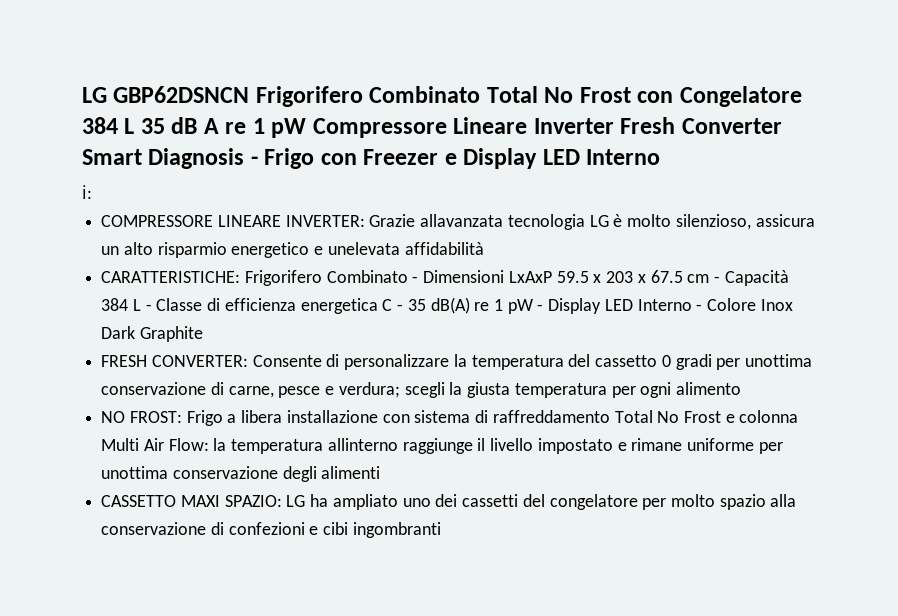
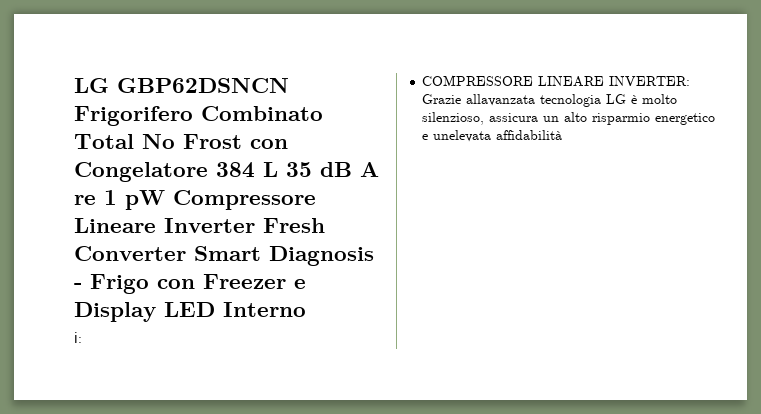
[101,270,789,286] [101,297,793,314] [101,326,203,342] [101,354,812,370] [101,382,741,398] [101,410,799,426] [101,438,783,454] [101,466,381,482] [101,494,797,510] [101,522,441,538] // CARATTERISTICHE: Frigorifero Combinato - Dimensioni LxAxP 59.5 x 203 x 67.5 cm - Capacità 384 L - Classe di efficienza energetica C - 35 dB(A) re 1 pW - Display LED Interno - Colore Inox Dark Graphite // FRESH CONVERTER: Consente di personalizzare la temperatura del cassetto 0 gradi per unottima conservazione di carne, pesce e verdura; scegli la giusta temperatura per ogni alimento // NO FROST: Frigo a libera installazione con sistema di raffreddamento Total No Frost e colonna Multi Air Flow: la temperatura allinterno raggiunge il livello impostato e rimane uniforme per unottima conservazione degli alimenti // CASSETTO MAXI SPAZIO: LG ha ampliato uno dei cassetti del congelatore per molto spazio alla conservazione di confezioni e cibi ingombranti -> (563, 135) none

